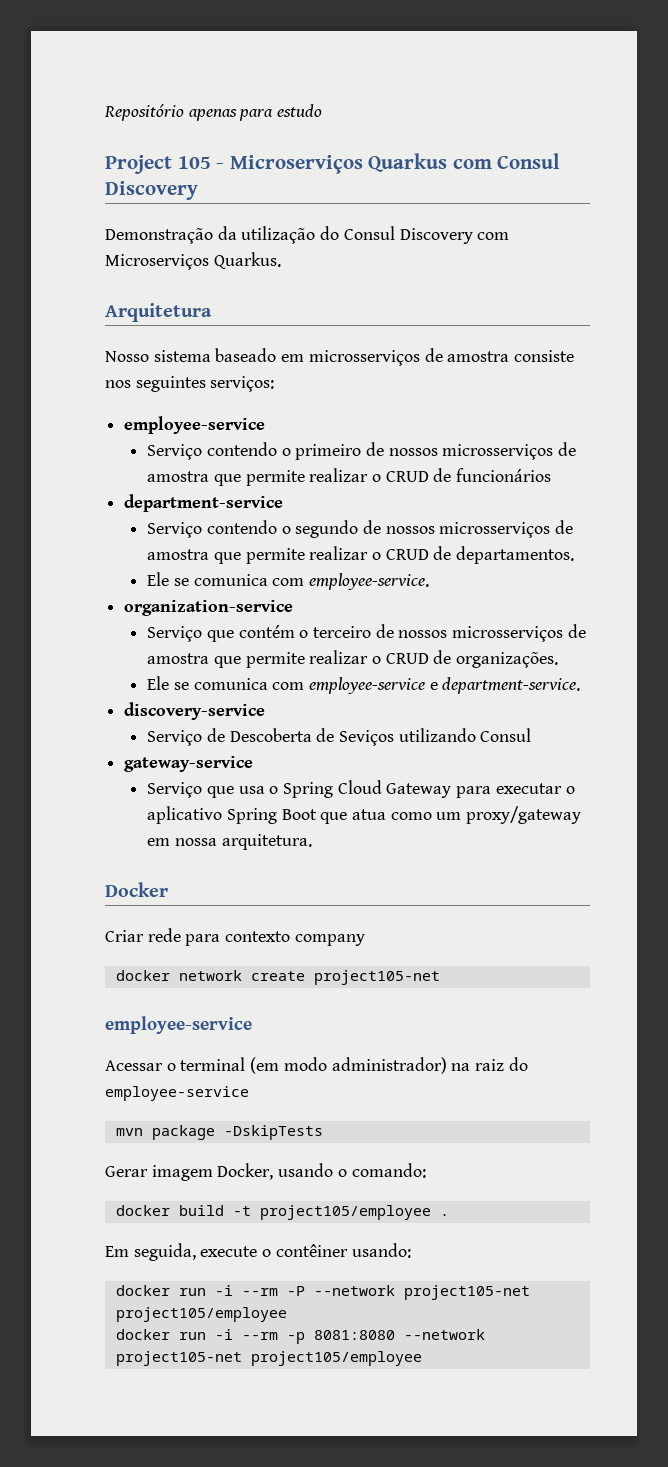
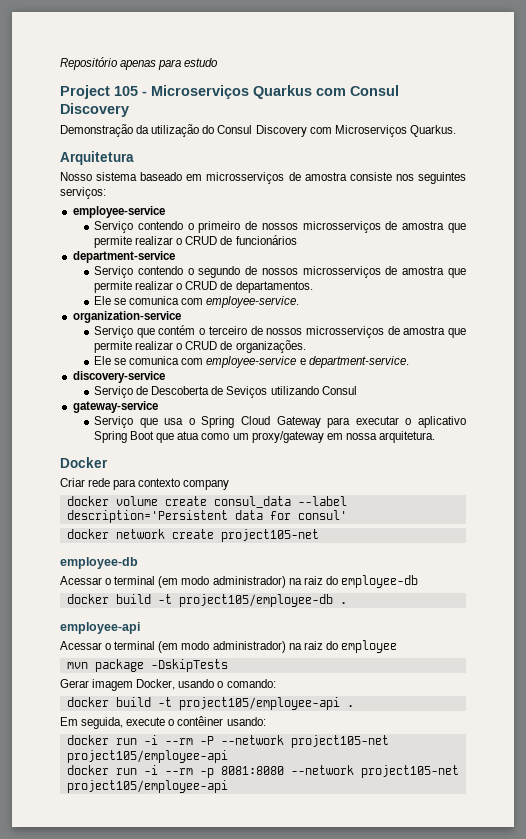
(365, 940) none -> [66,496,347,508] [66,510,347,523] // docker volume create consul_data --label description='Persistent data for consul'
[105,1016,252,1034] [105,1057,528,1074] [105,1086,249,1101] employee-service // Acessar o terminal (em modo administrador) na raiz do employee-service -> [60,557,138,569] [60,575,418,588] [66,594,347,607] [60,622,140,634] [60,640,397,653] employee-db // Acessar o terminal (em modo administrador) na raiz do employee-db // docker build -t project105/employee-db . // employee-api // Acessar o terminal (em modo administrador) na raiz do employee
[259,1205,431,1220] project105/employee -> [178,697,340,710] project105/employee-api
[115,1307,287,1322] project105/employee -> [66,750,228,763] project105/employee-api
[250,1351,422,1366] project105/employee -> [66,780,228,793] project105/employee-api

